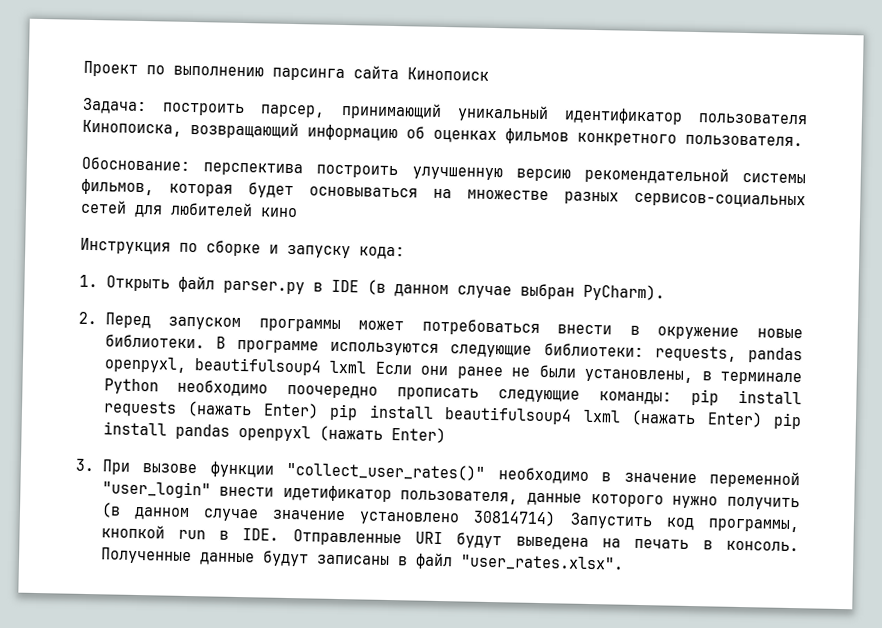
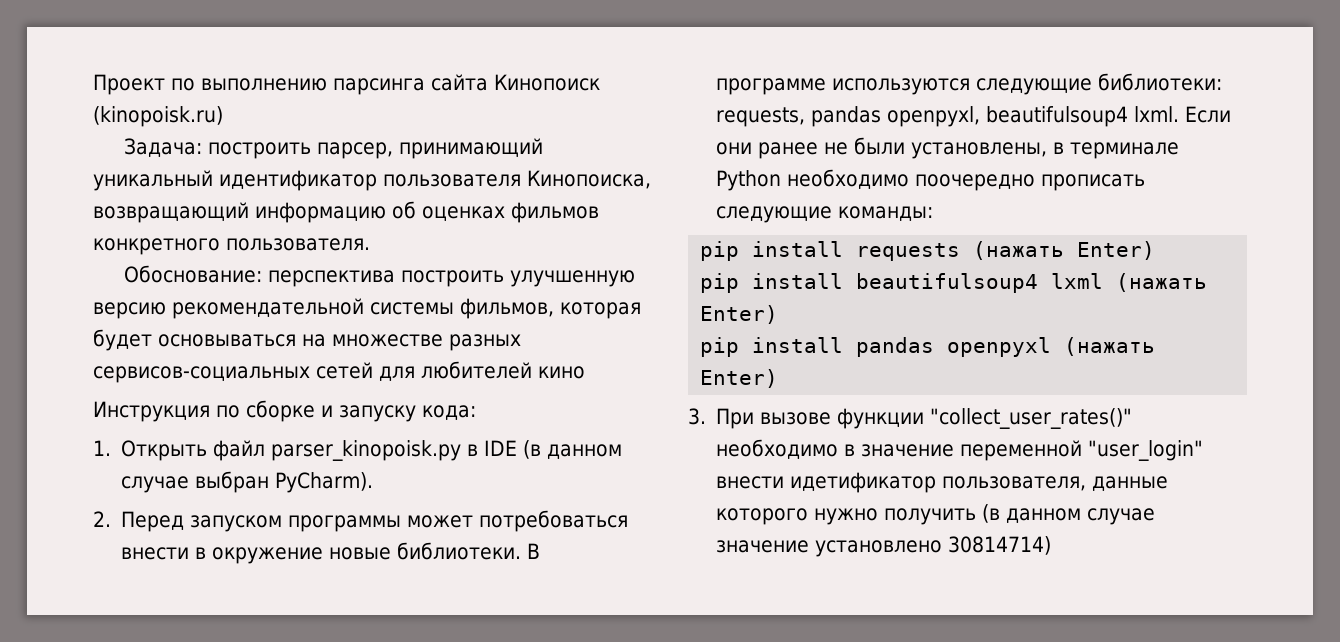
(489, 74) none -> [93,106,223,127] (kinopoisk.ru)
[222,280,305,295] parser.py -> [271,440,462,461] parser_kinopoisk.py
[329,360,368,374] lxml -> [1134,106,1180,122] lxml.
(673, 398) none -> (934, 213) //
(319, 410) none -> (1156, 250) //
(763, 419) none -> (779, 314) //
[569,512,799,533] [100,524,799,552] [99,547,624,572] Запустить код программы, кнопкой run в IDE. Отправленные URI будут выведена на печать в консоль. Полученные данные будут записаны в файл "user_rates.xlsx". -> (1052, 545) none

